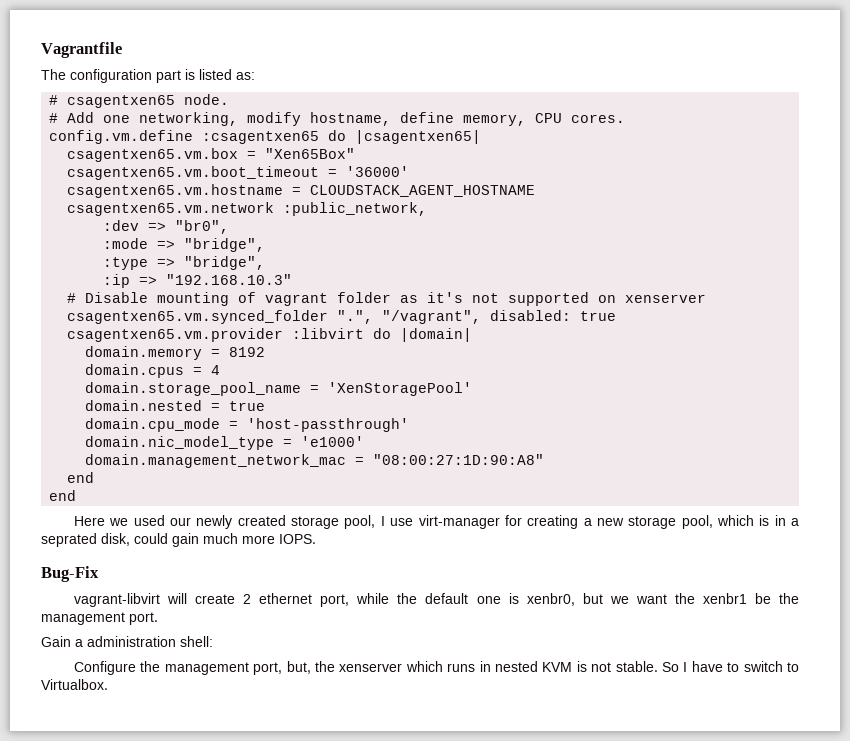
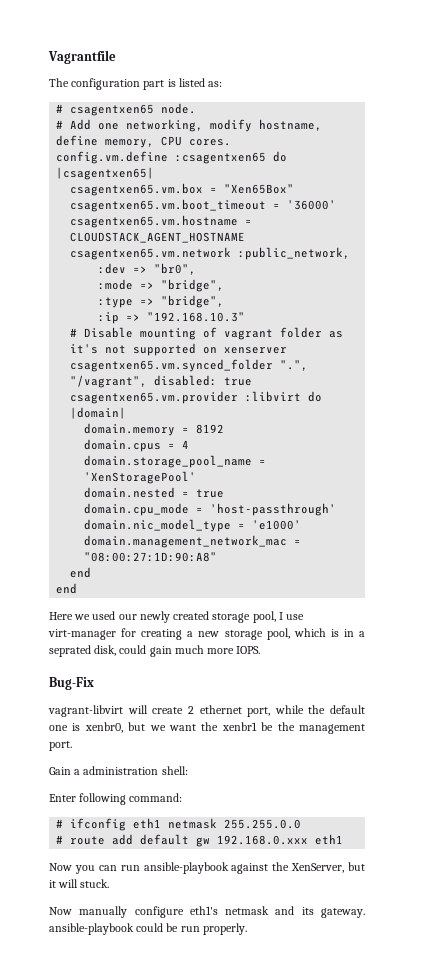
[74,661,799,675] [41,679,108,690] Configure the management port, but, the xenserver which runs in nested KVM is not stable. So I have to switch to Virtualbox. -> [49,793,183,805] [56,818,302,831] [56,834,344,847] [49,862,365,874] [49,879,110,888] [49,906,365,918] [49,923,247,935] Enter following command: // # ifconfig eth1 netmask 255.255.0.0 // # route add default gw 192.168.0.xxx eth1 // Now you can run ansible-playbook against the XenServer, but it will stuck. // Now manually configure eth1's netmask and its gateway. ansible-playbook could be run properly.

